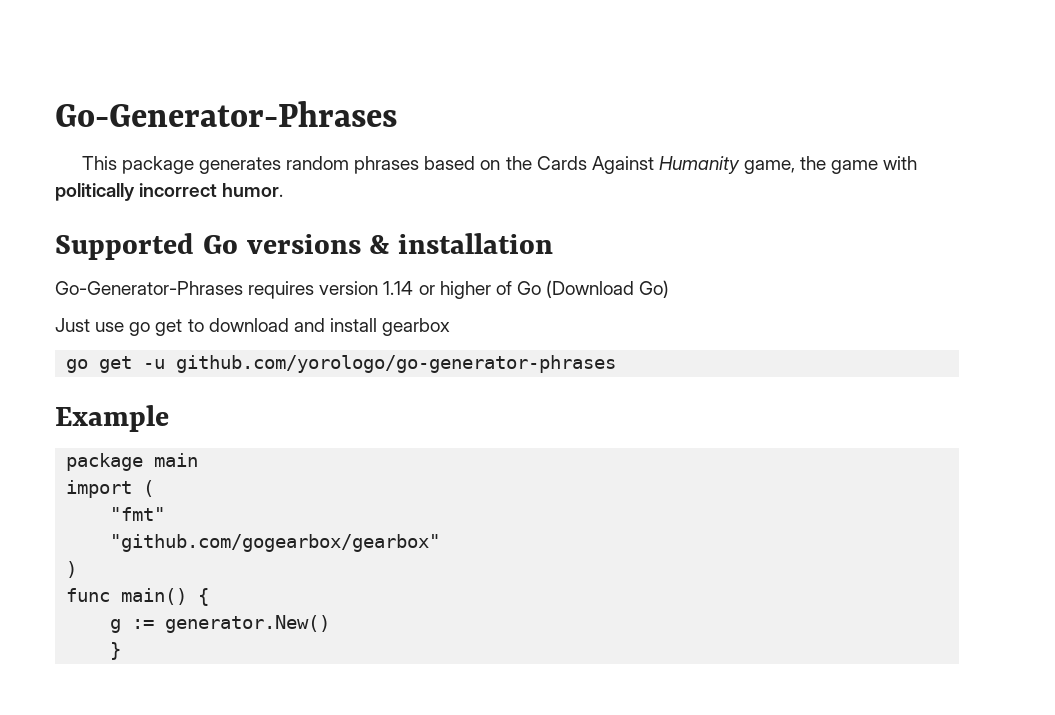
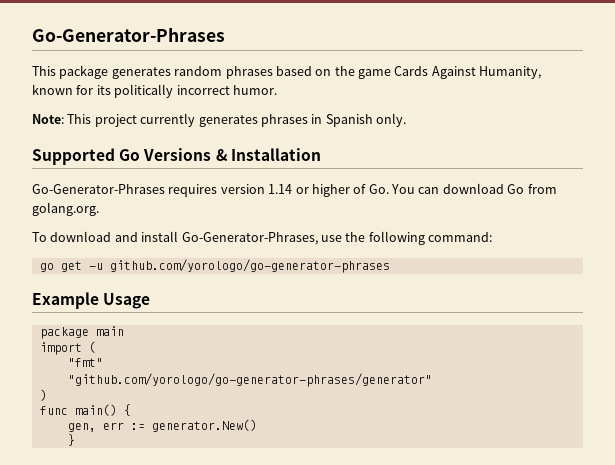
(532, 163) none -> [358,69,391,79] game
[658,156,918,174] [55,183,284,201] Humanity game, the game with politically incorrect humor. -> [479,66,542,79] [32,84,277,98] [32,113,406,127] Humanity, known for its politically incorrect humor. // Note: This project currently generates phrases in Spanish only.
[246,233,554,254] versions & installation -> [143,148,321,161] Versions & Installation
[516,280,670,298] [55,318,451,336] Go (Download Go) // Just use go get to download and install gearbox -> [368,183,557,194] [32,202,99,216] [32,231,492,245] Go. You can download Go from golang.org. // To download and install Go-Generator-Phrases, use the following command:
(169, 418) none -> [103,293,151,309] Usage
[110,534,441,552] "github.com/gogearbox/gearbox" -> [67,373,432,387] "github.com/yorologo/go-generator-phrases/generator"
[110,619,122,633] g -> [67,422,124,432] gen, err

